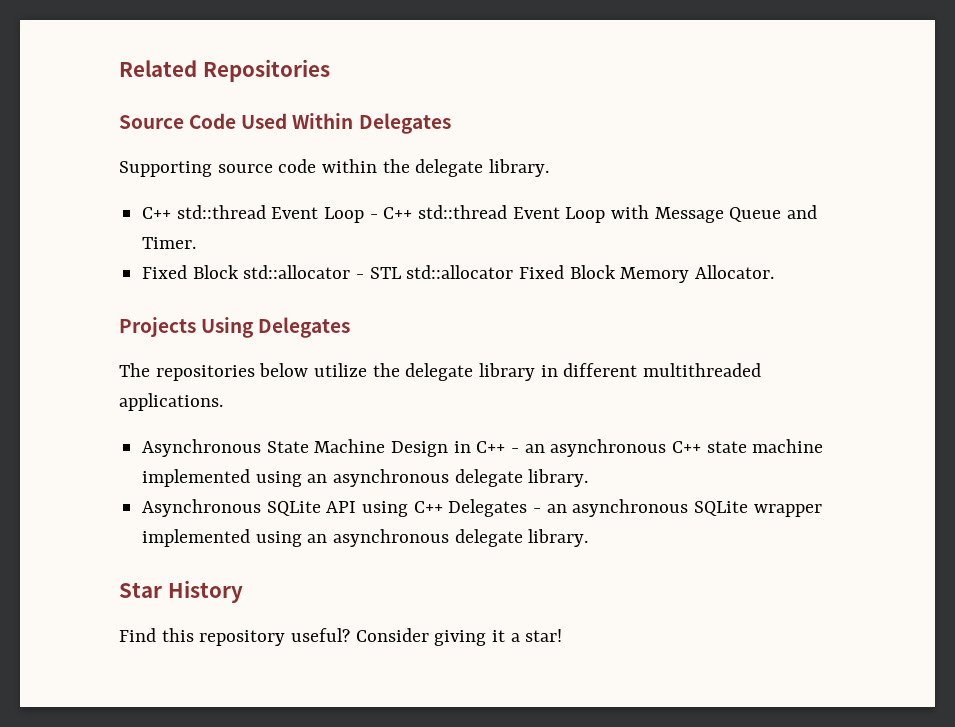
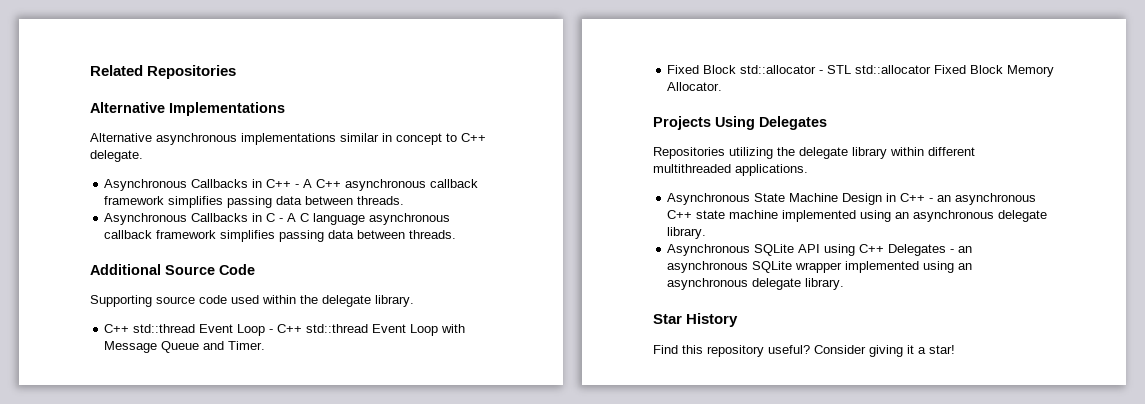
(330, 70) none -> [90,102,285,116] [90,133,486,145] [90,150,143,162] [104,179,479,191] [104,196,405,208] [104,213,451,225] [104,230,457,242] [90,264,161,275] Alternative Implementations // Alternative asynchronous implementations similar in concept to C++ delegate. // Asynchronous Callbacks in C++ - A C++ asynchronous callback framework simplifies passing data between threads. // Asynchronous Callbacks in C - A C language asynchronous callback framework simplifies passing data between threads. // Additional
[241,113,451,134] Used Within Delegates -> (255, 269) none
(317, 166) none -> [231,295,259,304] used
[119,363,368,381] The repositories below utilize -> [653,147,773,159] Repositories utilizing
[540,365,558,377] in -> [890,147,924,156] within

